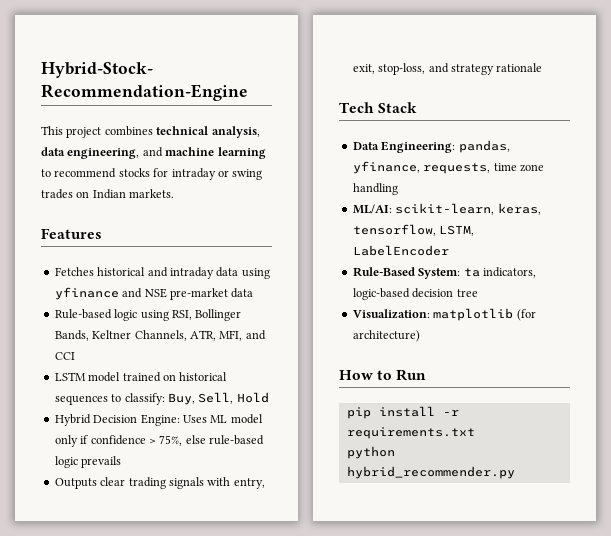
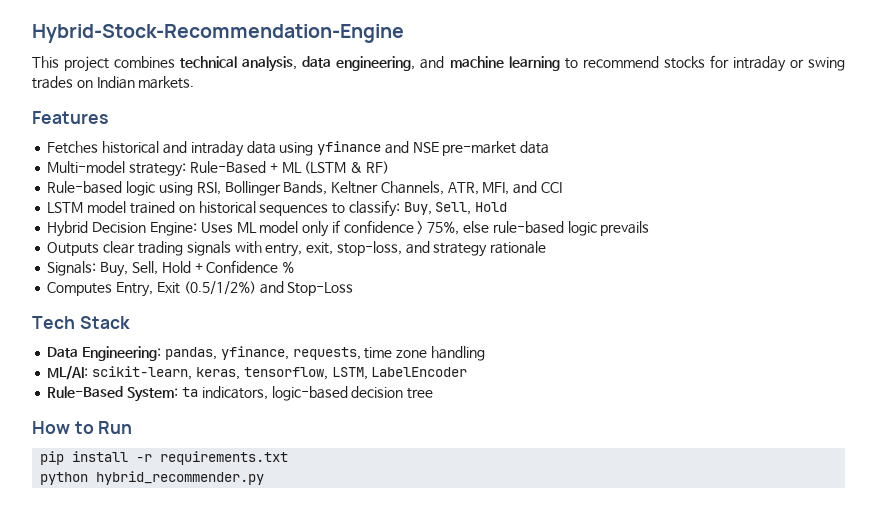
(254, 293) none -> [47,161,389,177] // Multi-model strategy: Rule-Based + ML (LSTM & RF)
(543, 67) none -> [47,260,295,277] [47,281,354,297] // Signals: Buy, Sell, Hold + Confidence % // Computes Entry, Exit (0.5/1/2%) and Stop-Loss
[352,308,536,321] [352,330,420,342] // Visualization: matplotlib (for architecture) -> (434, 393) none

